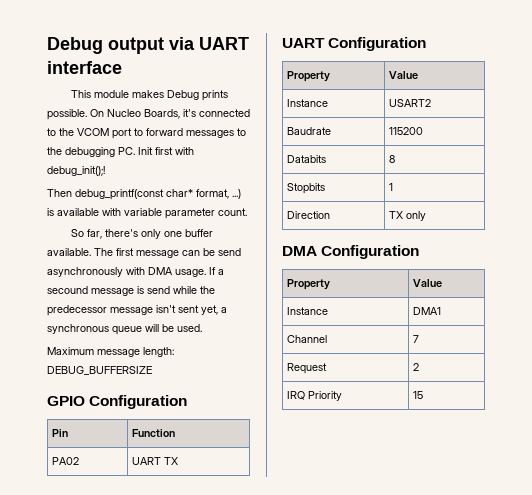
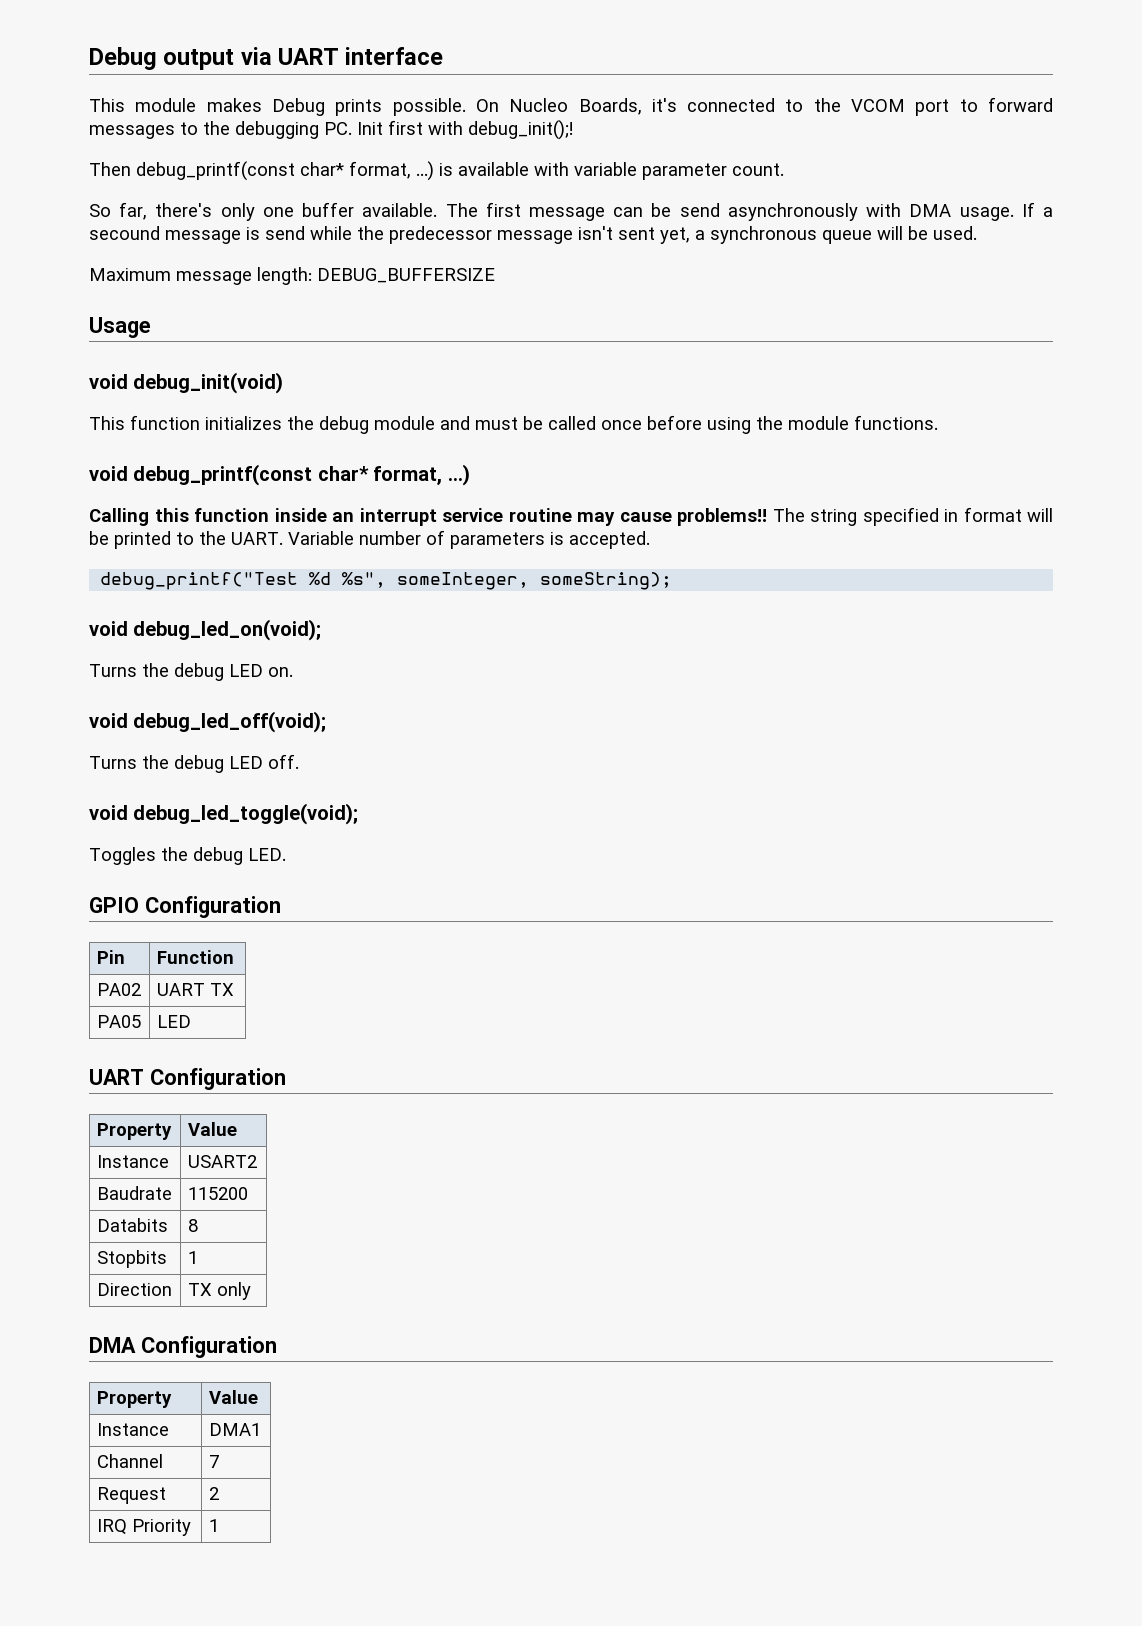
(152, 370) none -> [89,317,151,338] [89,372,284,394] [89,415,938,434] [89,464,470,486] [89,507,1053,526] [89,530,650,549] [100,572,673,590] [89,619,322,641] [89,663,293,681] [89,711,327,733] [89,754,299,773] [89,803,359,825] [89,847,286,865] // Usage // void debug_init(void) // This function initializes the debug module and must be called once before using the module functions. // void debug_printf(const char* format, ...) // Calling this function inside an interrupt service routine may cause problems!! The string specified in format will be printed to the UART. Variable number of parameters is accepted. // debug_printf("Test %d %s", someInteger, someString); // void debug_led_on(void); // Turns the debug LED on. // void debug_led_off(void); // Turns the debug LED off. // void debug_led_toggle(void); // Toggles the debug LED.
(179, 461) none -> [96,1015,141,1028] [156,1015,191,1028] // PA05 | LED
[413,391,424,399] 15 -> [208,1519,219,1532] 1

